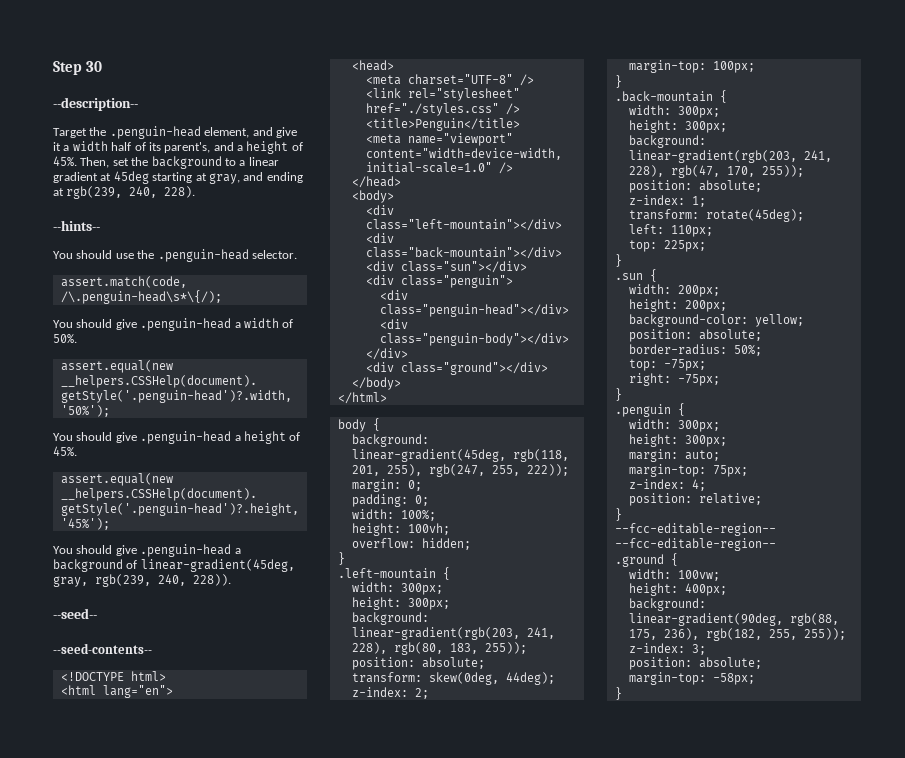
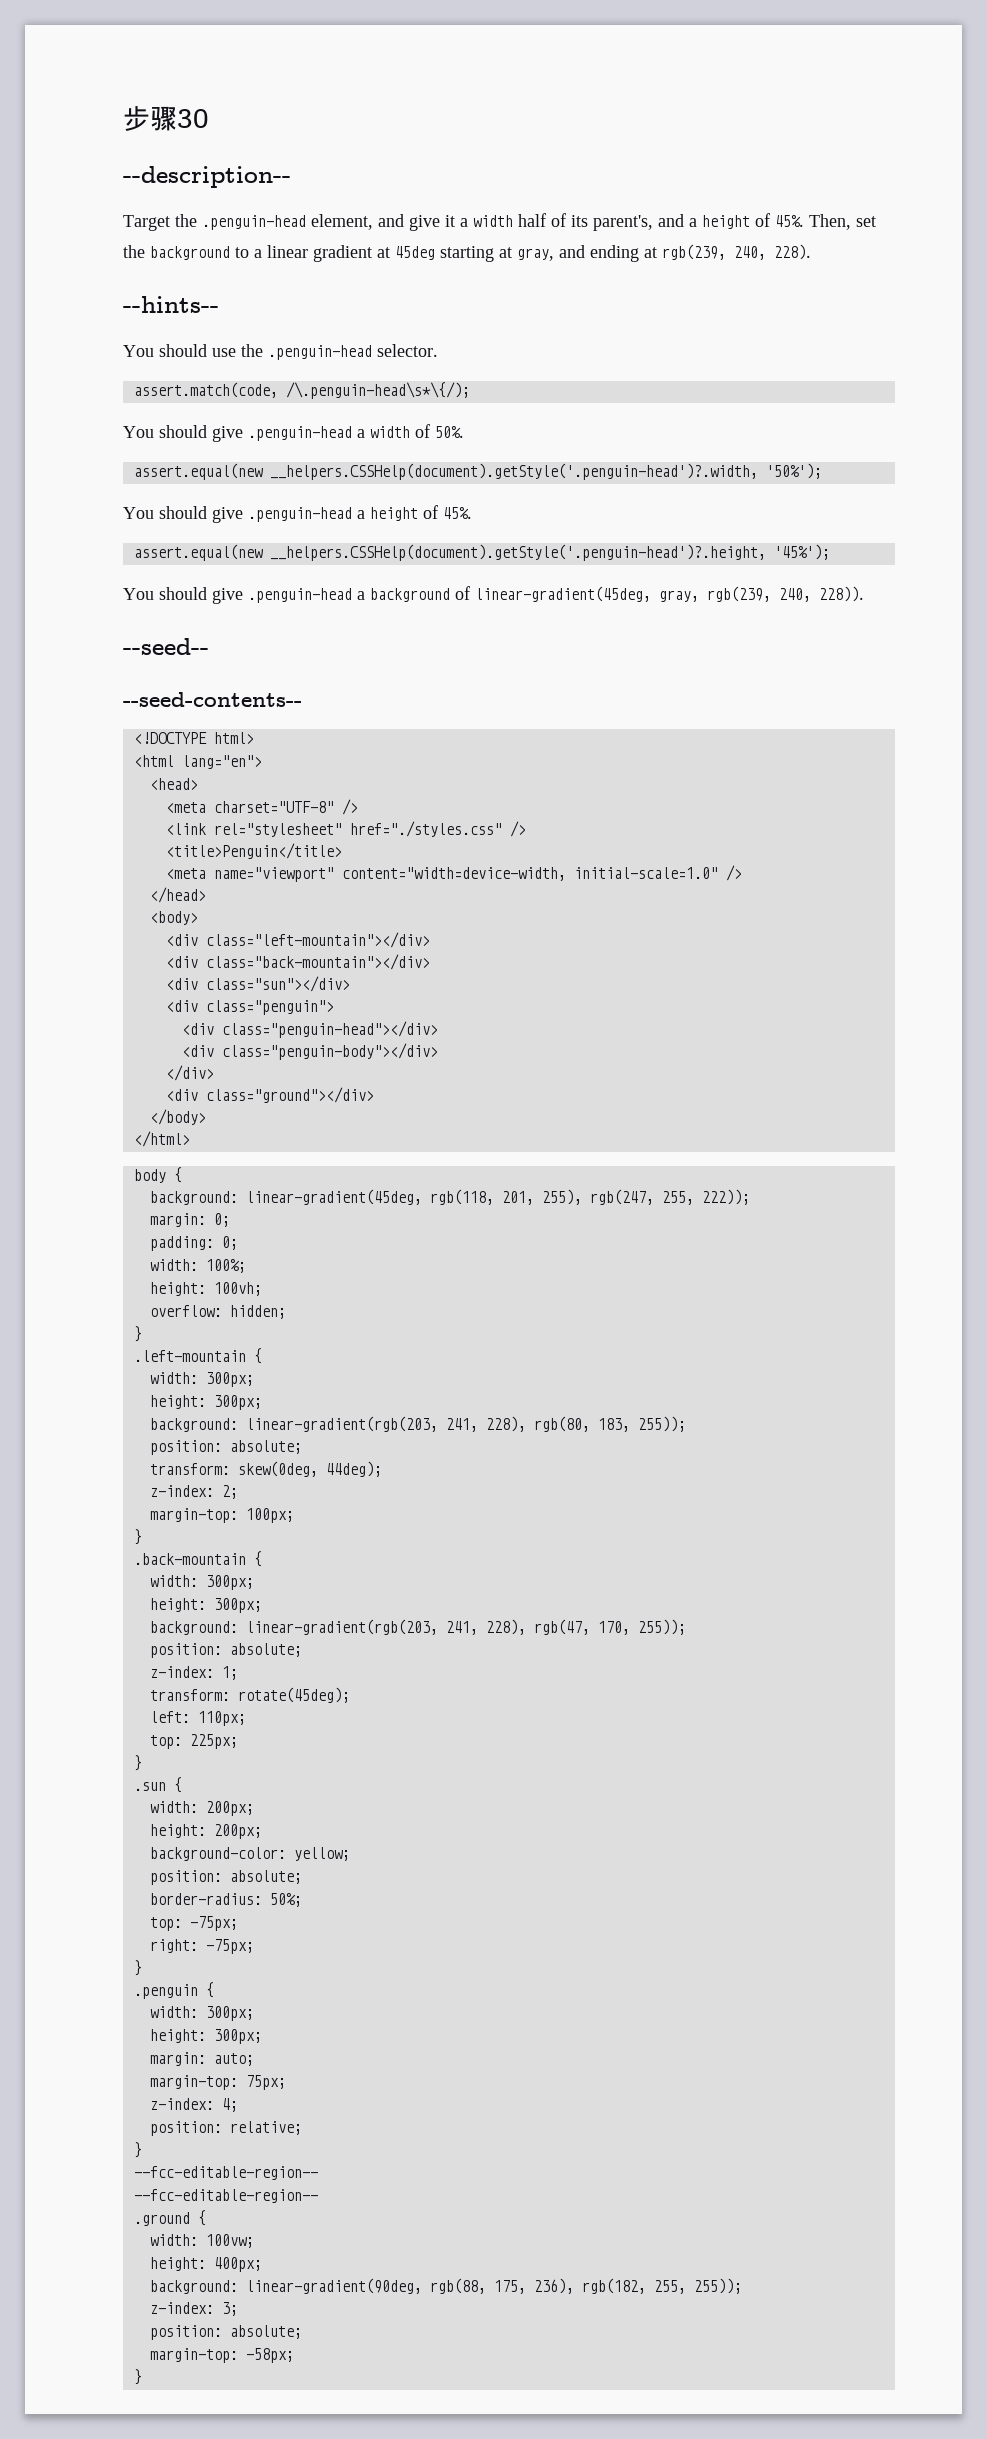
[53,61,82,75] Step -> [123,106,177,131] 步骤

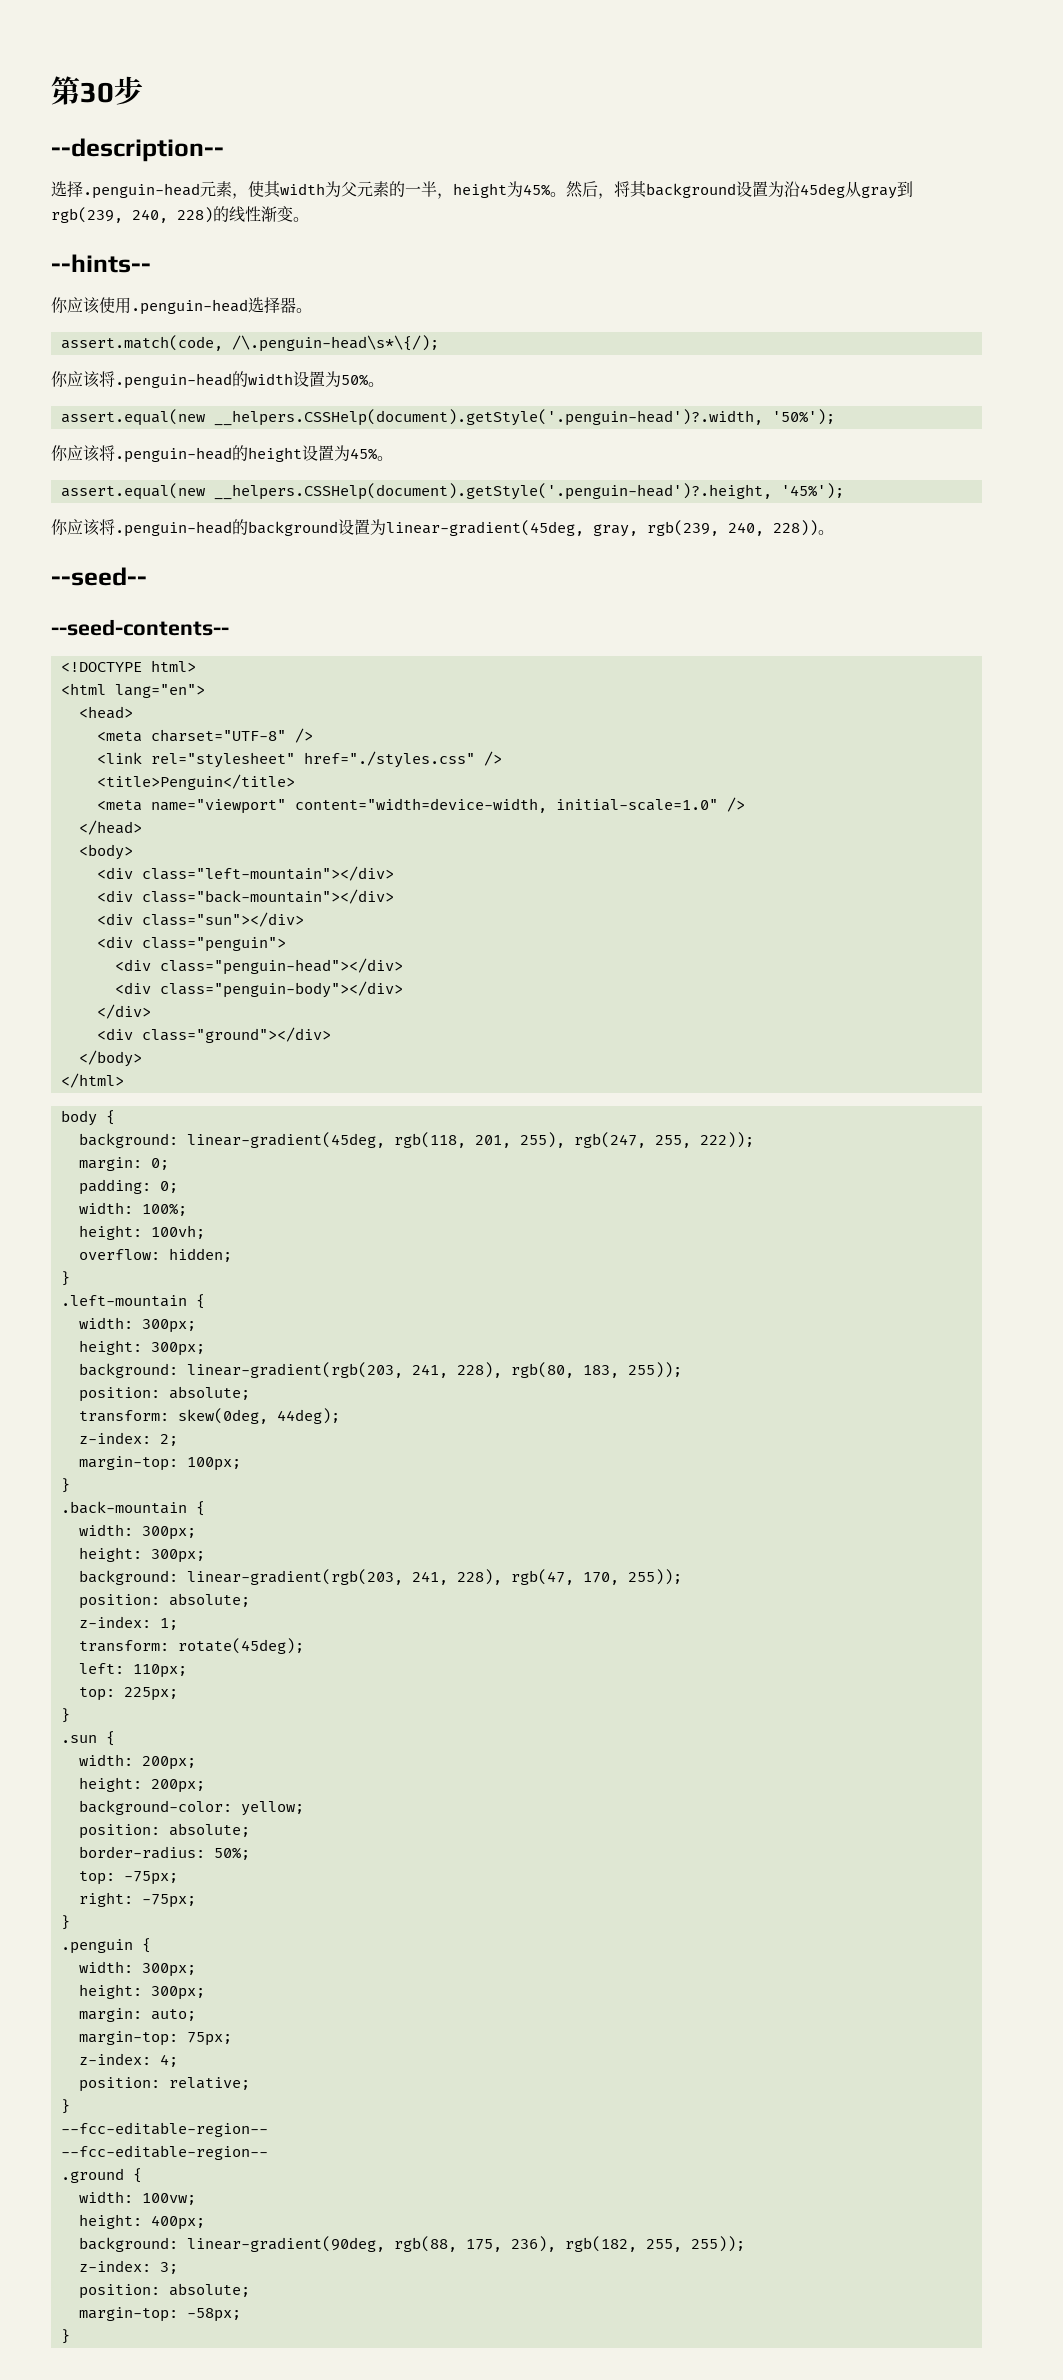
(123, 118) none -> [51,76,114,105] 第30
[150,106,209,131] 骤30 -> (143, 90) none
[123,213,876,231] [123,244,811,262] [123,296,219,313] [123,344,438,360] [133,382,470,399] [123,424,464,442] [133,463,822,480] [123,505,472,523] [133,544,830,561] [123,586,470,604] Target the .penguin-head element, and give it a width half of its parent's, and a height of 45%. Then, set the background to a linear gradient at 45deg starting at gray, and ending at rgb(239, 240, 228). // --hints-- // You should use the .penguin-head selector. // assert.match(code, /\.penguin-head\s*\{/); // You should give .penguin-head a width of 50%. // assert.equal(new __helpers.CSSHelp(document).getStyle('.penguin-head')?.width, '50%'); // You should give .penguin-head a height of 45%. // assert.equal(new __helpers.CSSHelp(document).getStyle('.penguin-head')?.height, '45%'); // You should give .penguin-head a background of -> [51,181,913,199] [51,206,309,223] [51,254,151,273] [51,297,312,315] [60,335,439,352] [51,371,384,389] [60,409,835,426] [51,445,393,463] [60,483,844,500] [51,519,386,537] 选择.penguin-head元素，使其width为父元素的一半，height为45%。然后，将其background设置为沿45deg从gray到rgb(239, 240, 228)的线性渐变。 // --hints-- // 你应该使用.penguin-head选择器。 // assert.match(code, /\.penguin-head\s*\{/); // 你应该将.penguin-head的width设置为50%。 // assert.equal(new __helpers.CSSHelp(document).getStyle('.penguin-head')?.width, '50%'); // 你应该将.penguin-head的height设置为45%。 // assert.equal(new __helpers.CSSHelp(document).getStyle('.penguin-head')?.height, '45%'); // 你应该将.penguin-head的background设置为
[819,586,864,602] 228)). -> [773,520,834,536] 228))。

